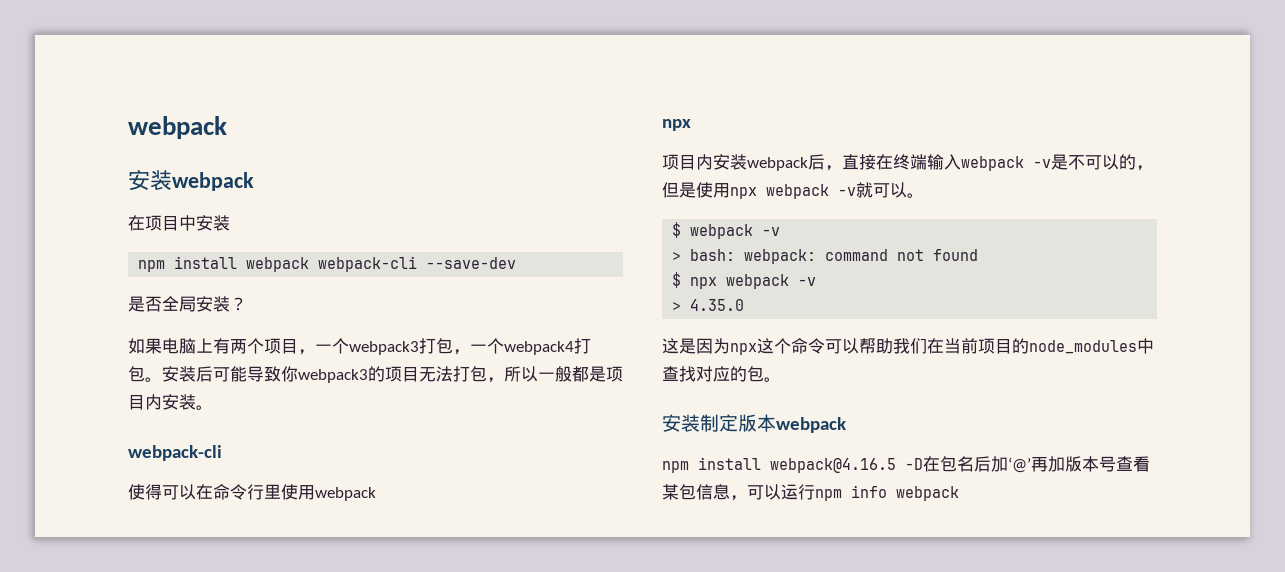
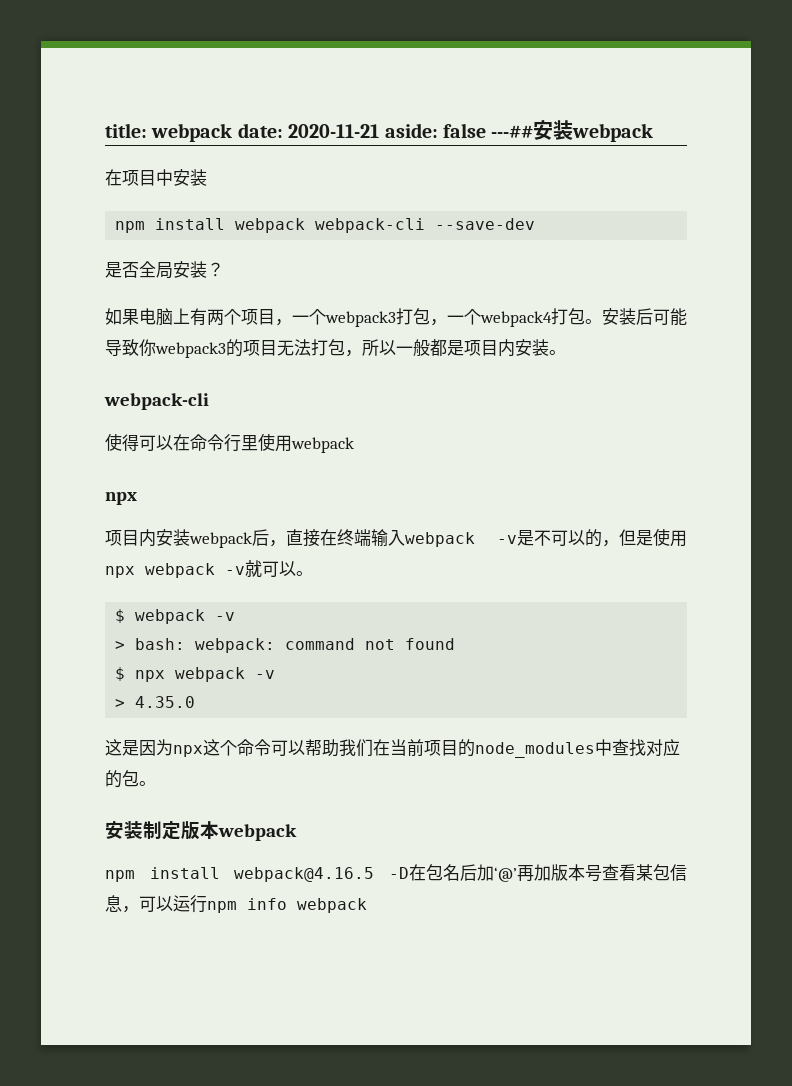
[128,116,227,139] webpack // -> [105,123,534,142] title: webpack date: 2020-11-21 aside: false ---##

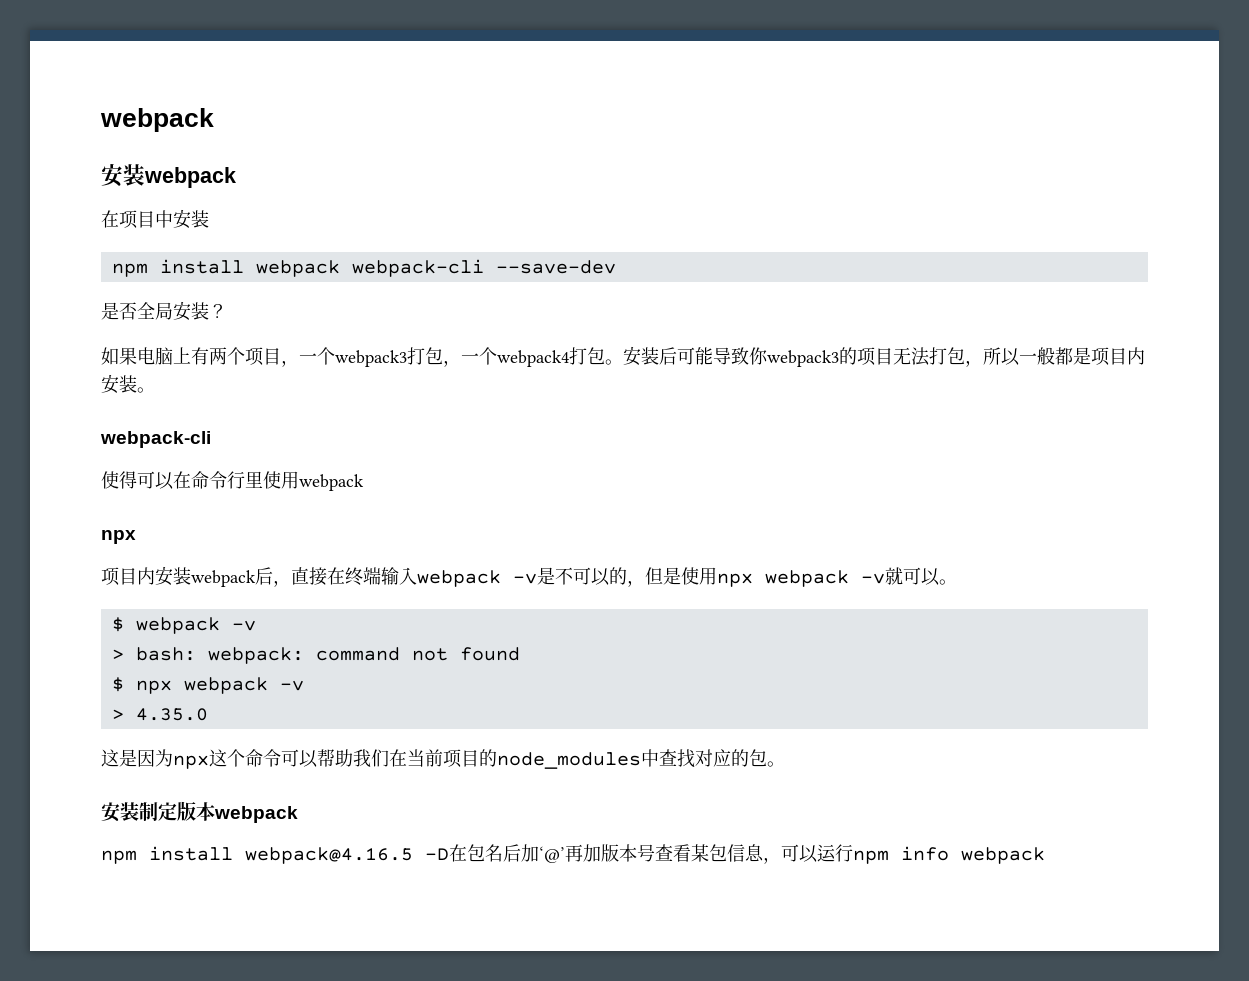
[105,123,534,142] title: webpack date: 2020-11-21 aside: false ---## -> [100,108,214,132] webpack //

